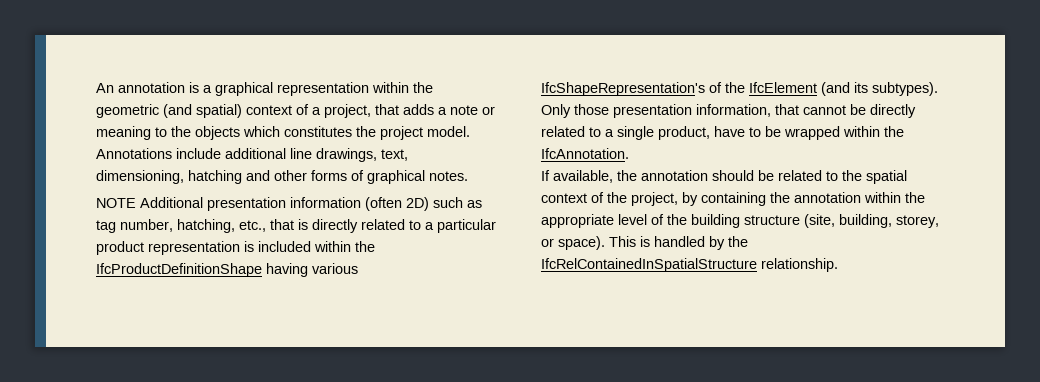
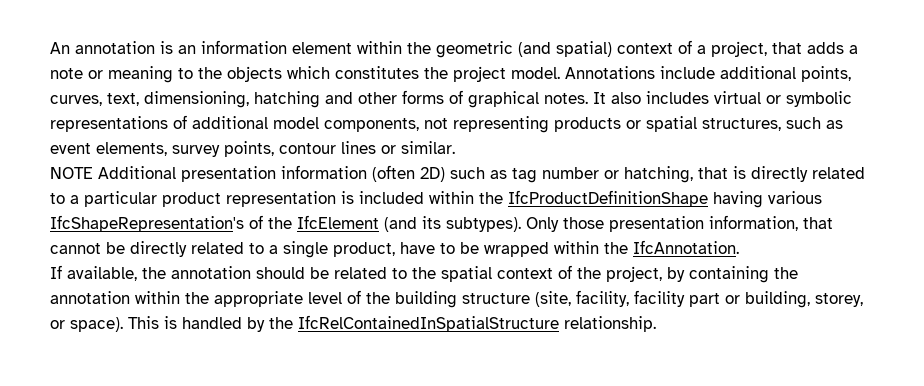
[203,82,369,96] a graphical representation -> [178,40,352,54] an information element
[290,148,377,162] line drawings, -> [801,66,851,82] [50,95,102,106] points, curves,
(468, 176) none -> [593,91,852,107] [50,115,843,133] [50,141,455,157] It also includes virtual or symbolic representations of additional model components, not representing products or spatial structures, such as event elements, survey points, contour lines or similar.
[120,219,266,233] number, hatching, etc., -> [542,166,693,183] number or hatching,
(835, 221) none -> [576,290,740,307] facility, facility part or

